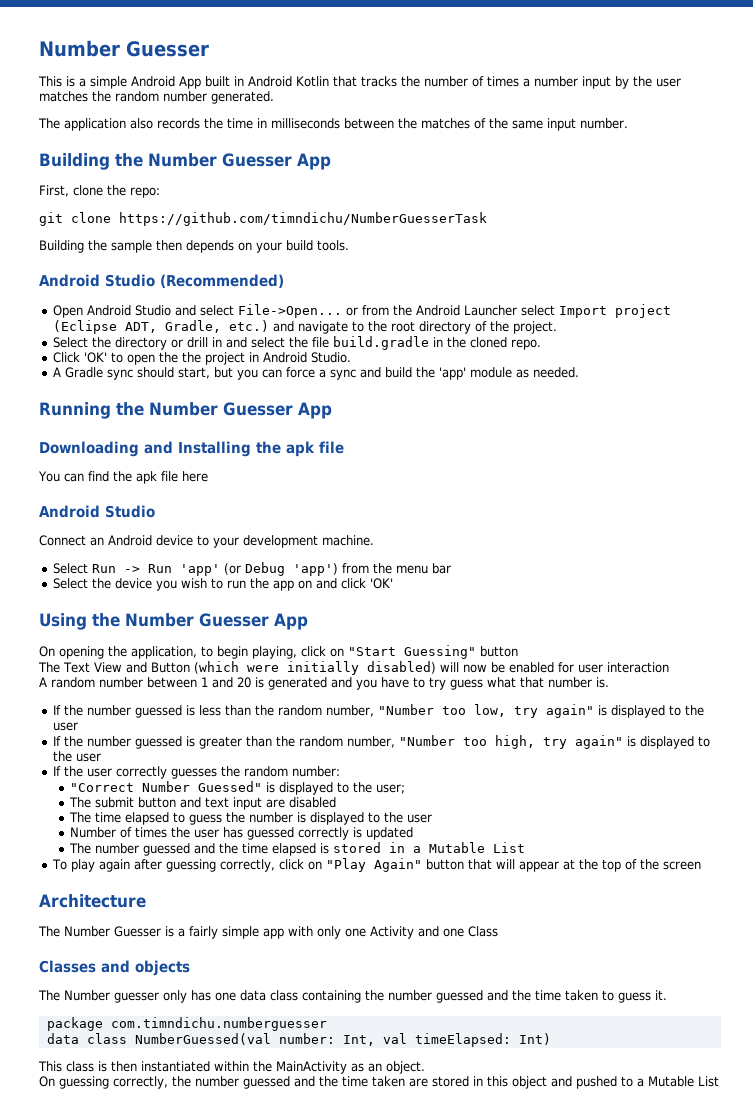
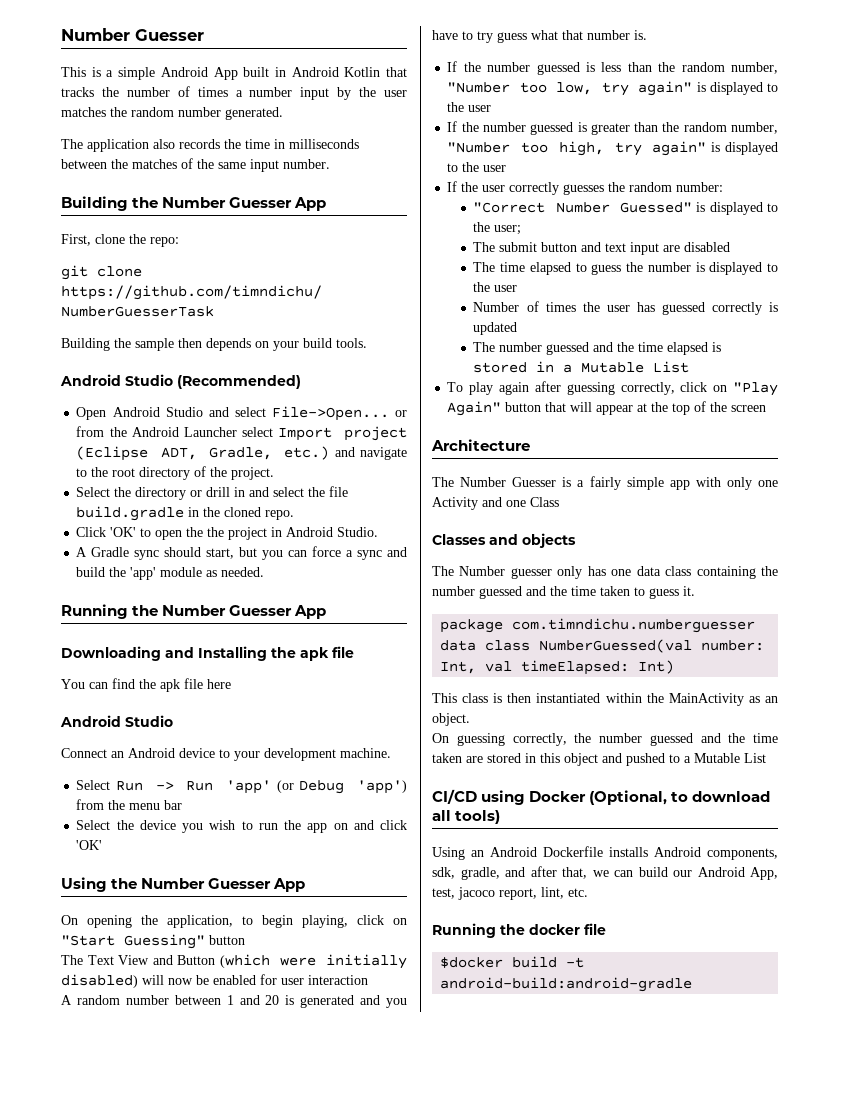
(719, 1081) none -> [432,789,771,805] [432,810,501,824] [432,846,778,860] [432,866,778,880] [432,887,588,900] [432,923,606,938] [440,956,585,968] [440,977,693,992] // CI/CD using Docker (Optional, to download all tools) // Using an Android Dockerfile installs Android components, sdk, gradle, and after that, we can build our Android App, test, jacoco report, lint, etc. // Running the docker file // $docker build -t android-build:android-gradle

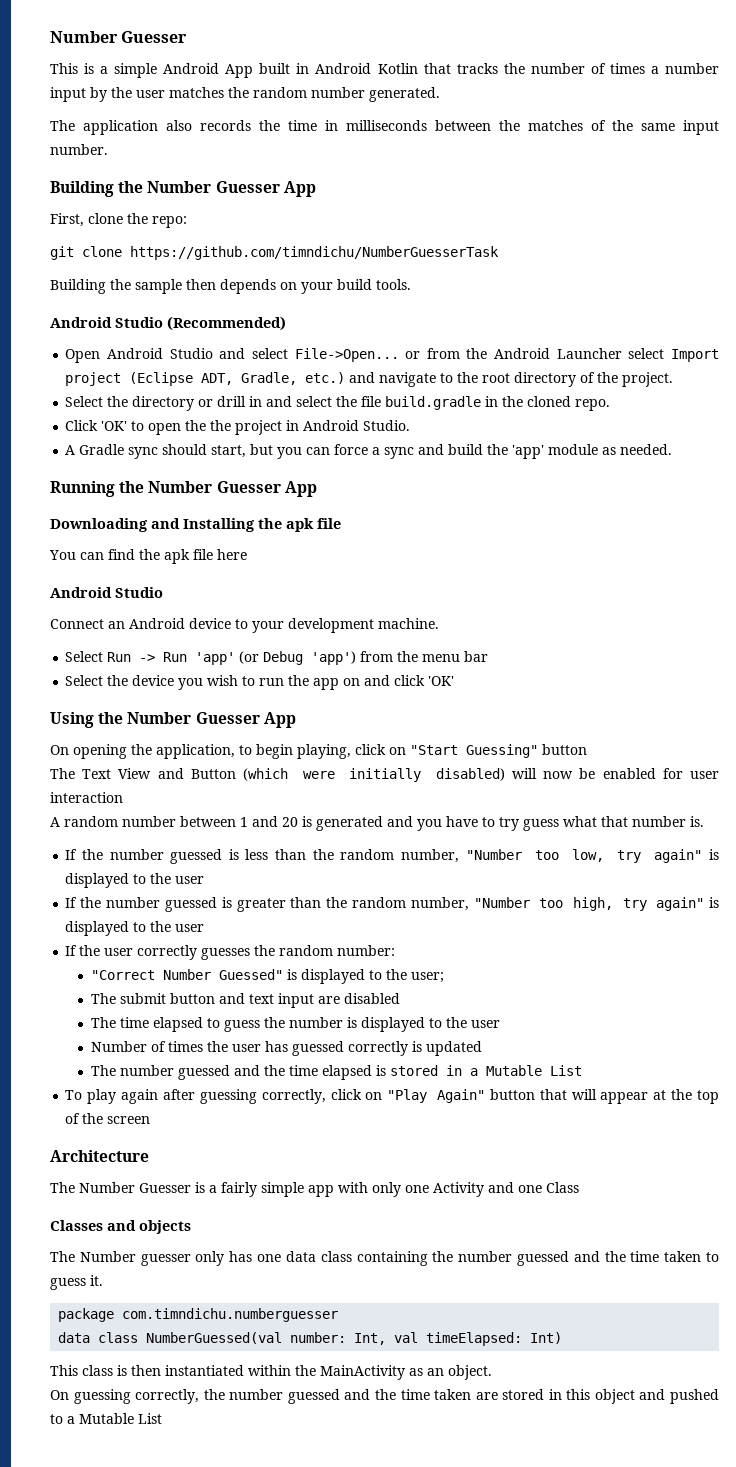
[432,789,771,805] [432,810,501,824] [432,846,778,860] [432,866,778,880] [432,887,588,900] [432,923,606,938] [440,956,585,968] [440,977,693,992] // CI/CD using Docker (Optional, to download all tools) // Using an Android Dockerfile installs Android components, sdk, gradle, and after that, we can build our Android App, test, jacoco report, lint, etc. // Running the docker file // $docker build -t android-build:android-gradle -> (162, 1418) none

